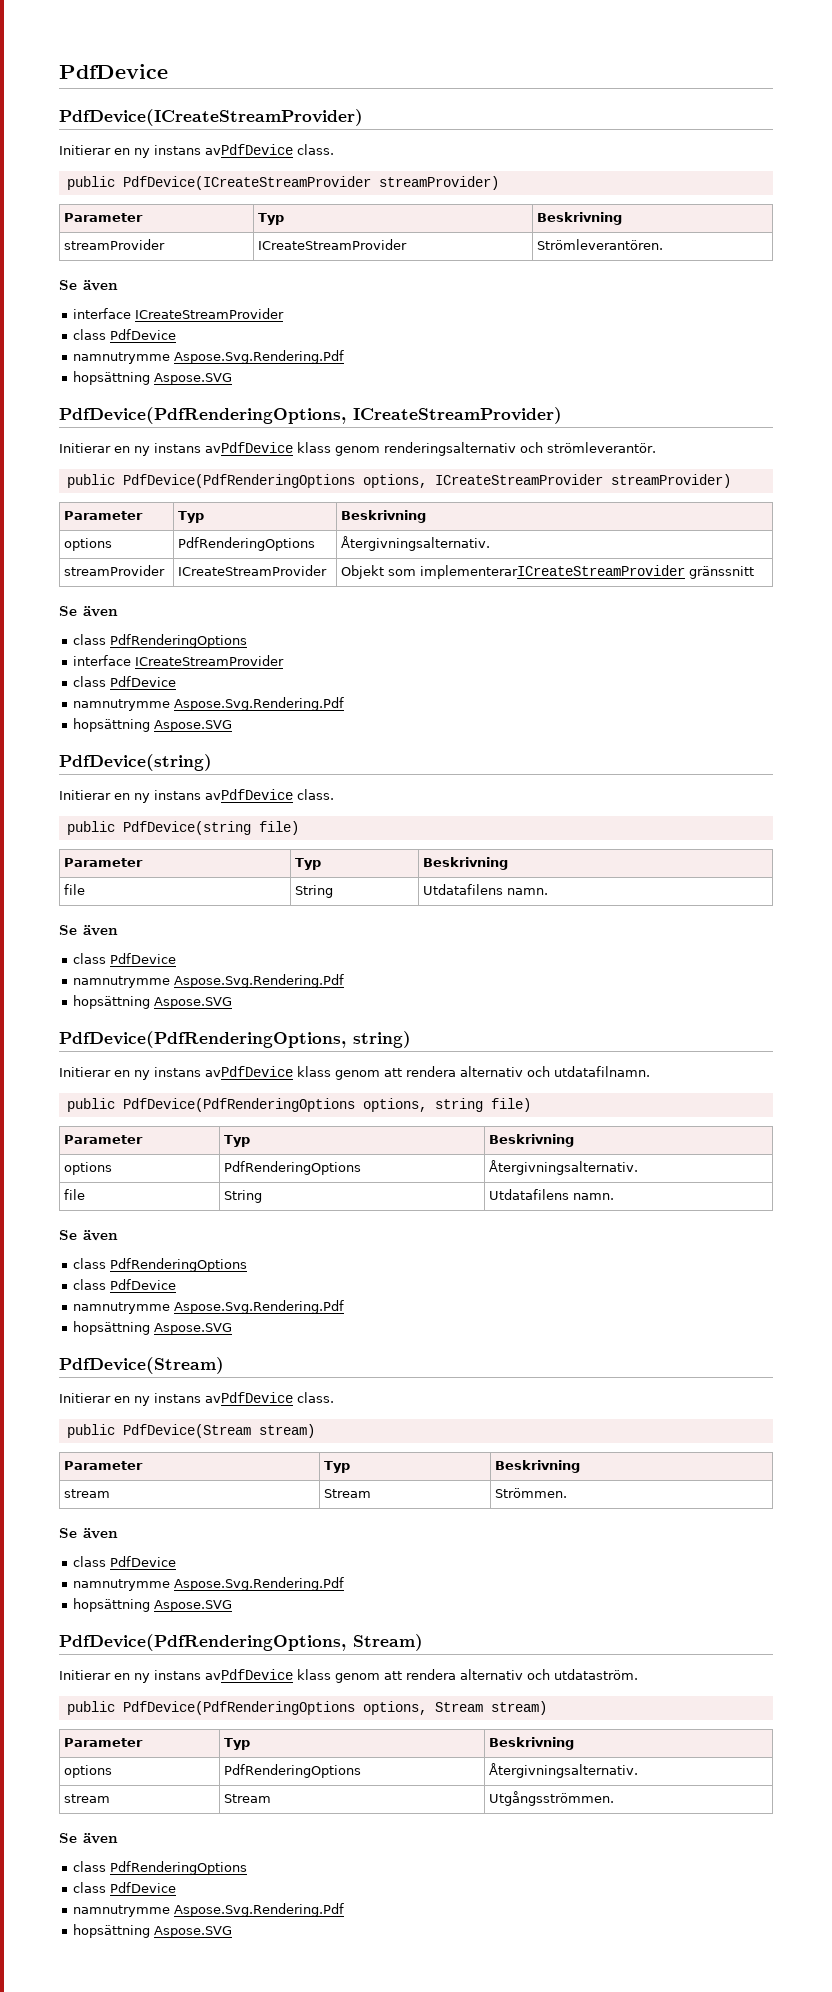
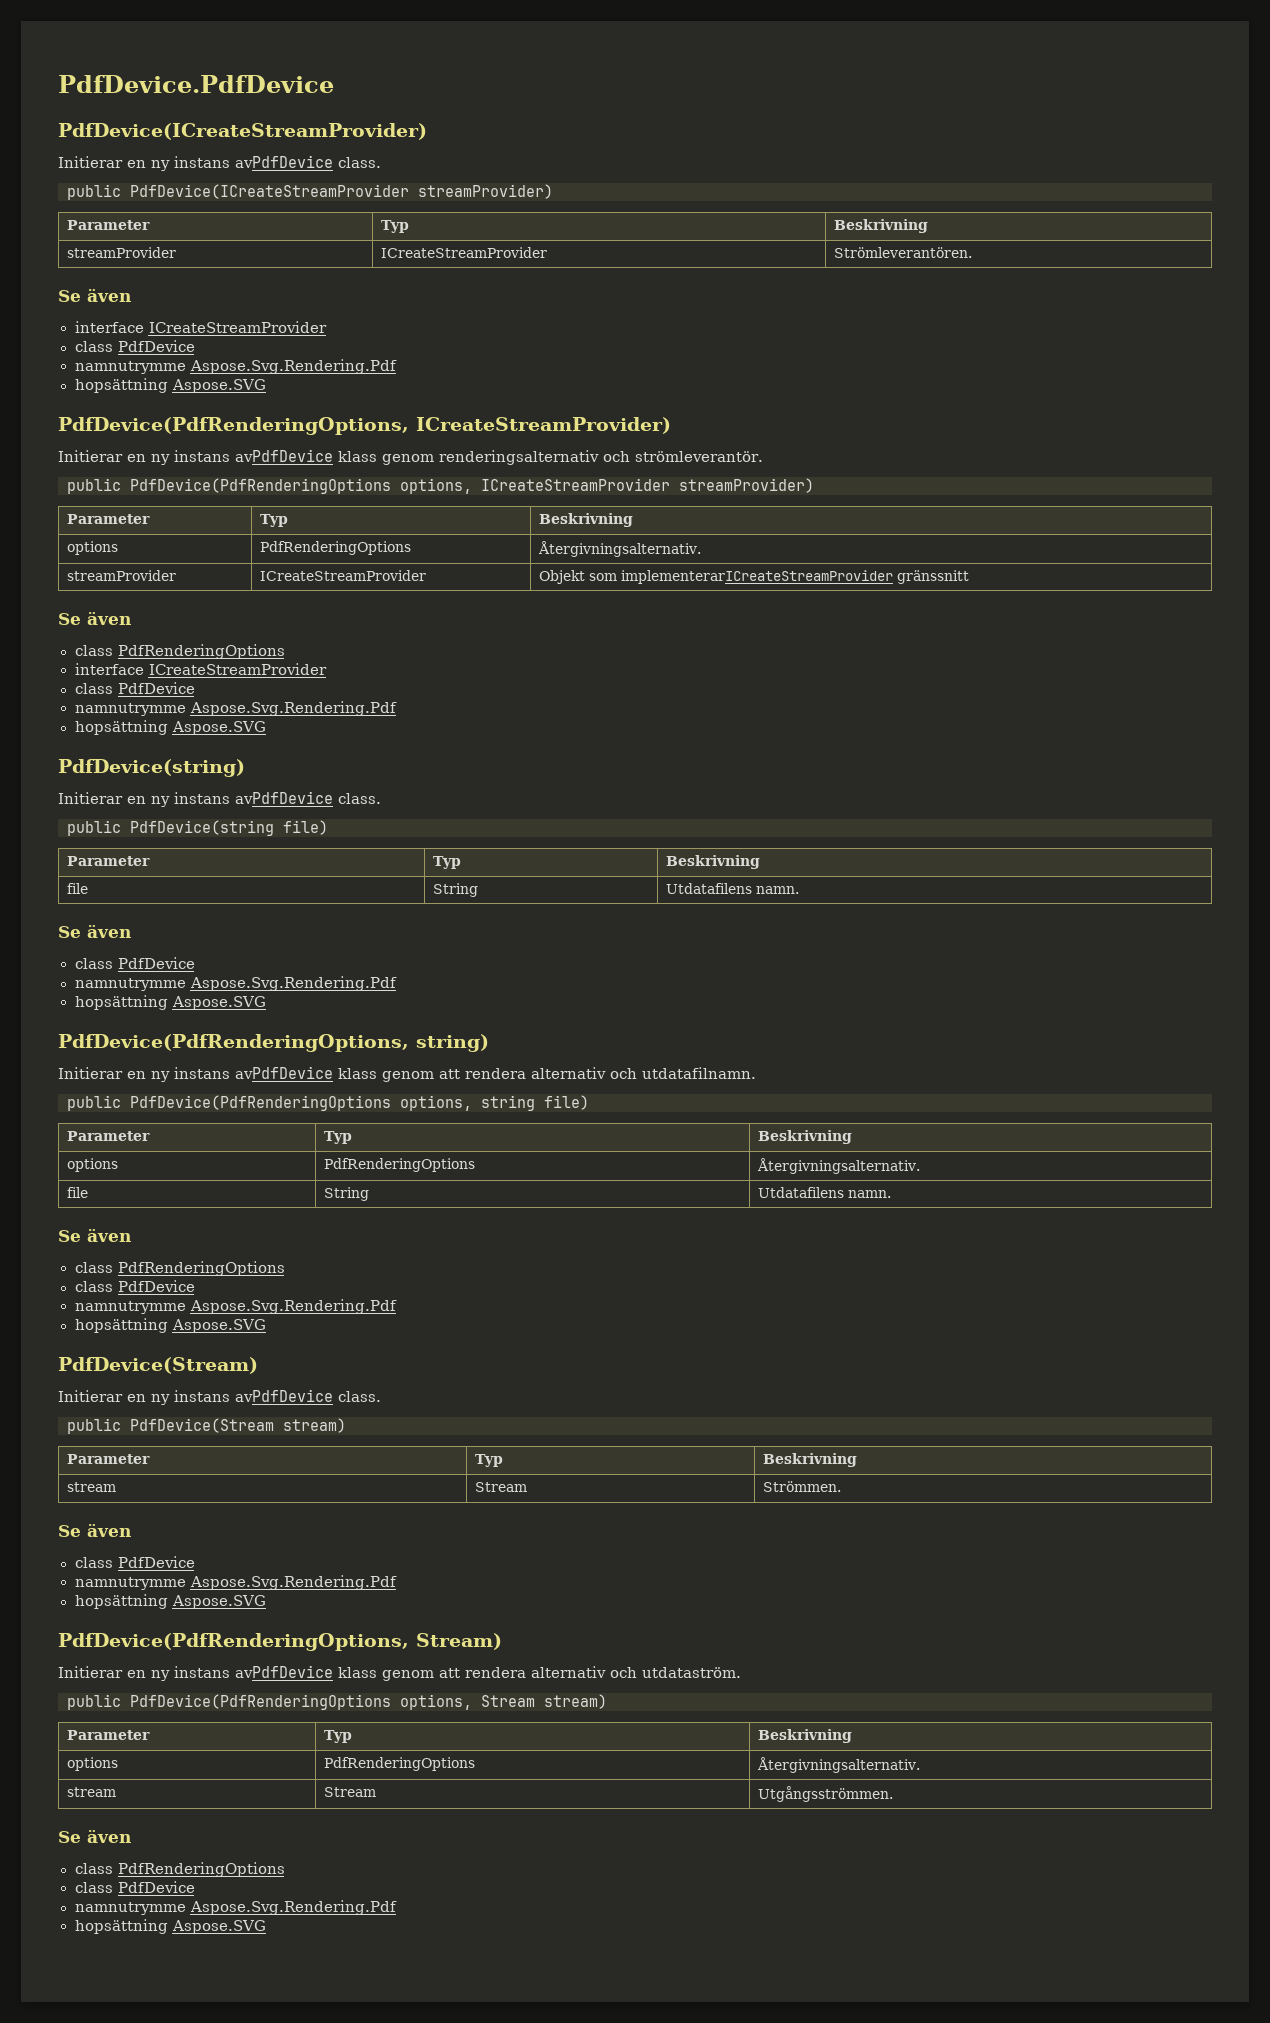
[59,64,168,79] PdfDevice -> [58,75,334,93] PdfDevice.PdfDevice

